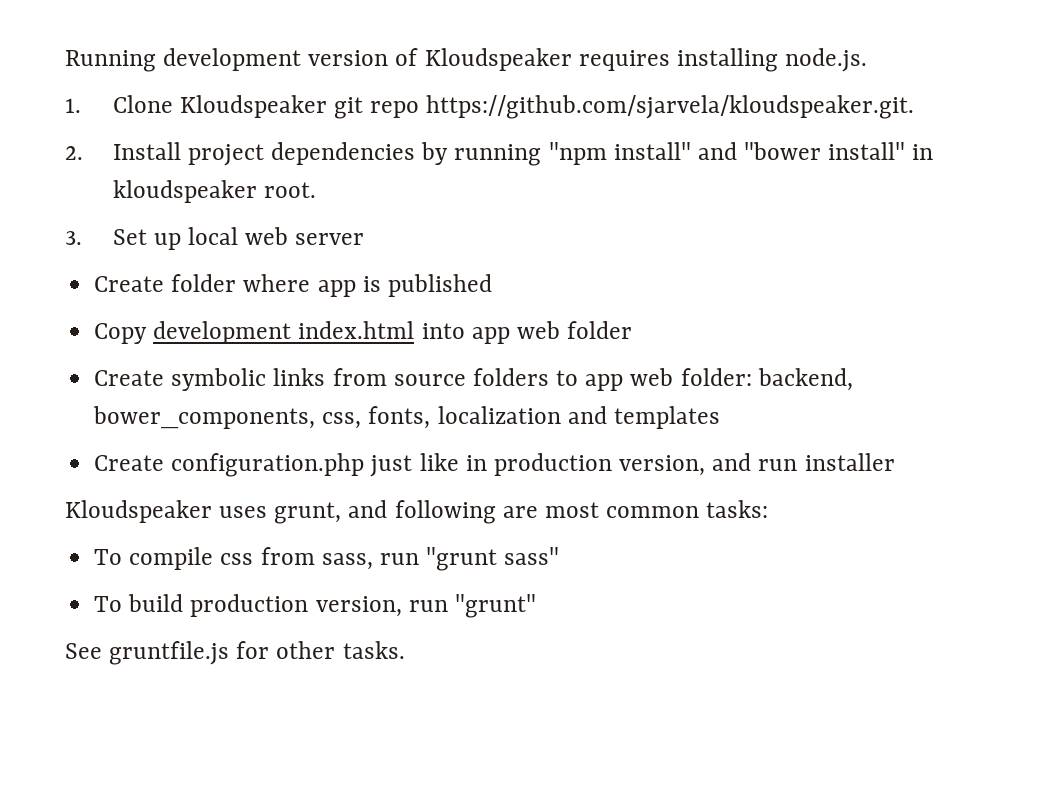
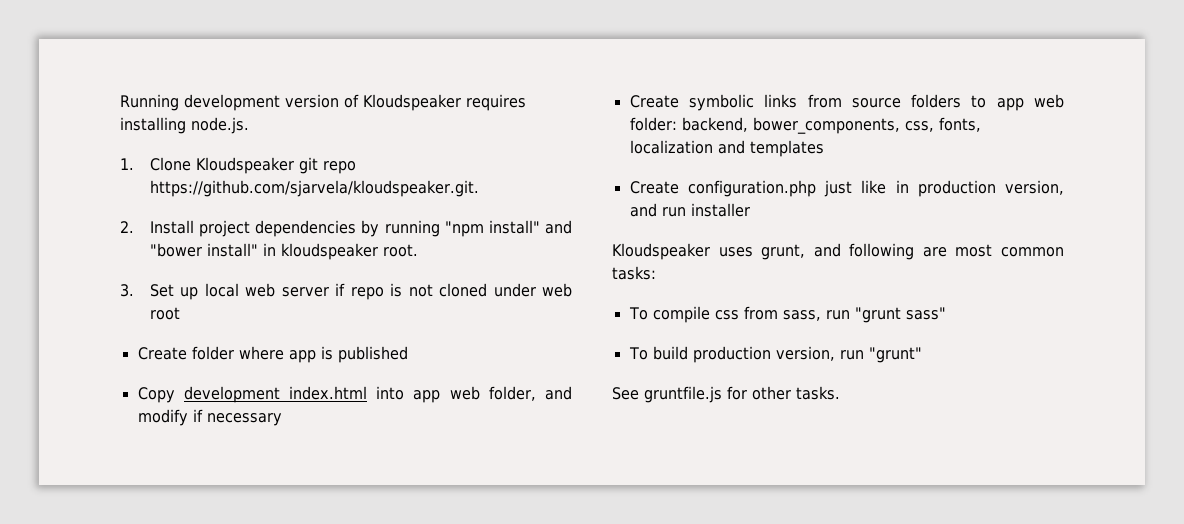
(365, 239) none -> [335,283,572,300] [150,307,181,320] if repo is not cloned under web root
[567,321,633,339] folder -> [488,386,572,401] [137,409,282,426] folder, and modify if necessary

